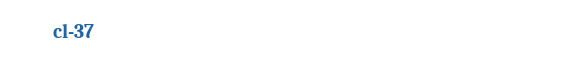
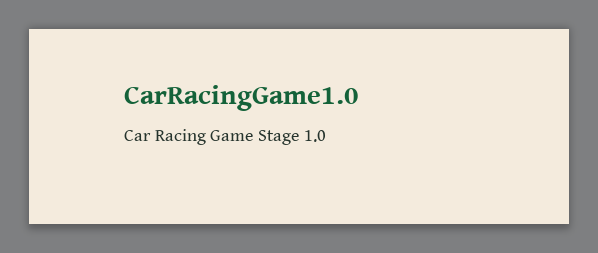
[53,23,94,38] cl-37 -> [124,85,359,111] [124,129,326,145] CarRacingGame1.0 // Car Racing Game Stage 1.0

